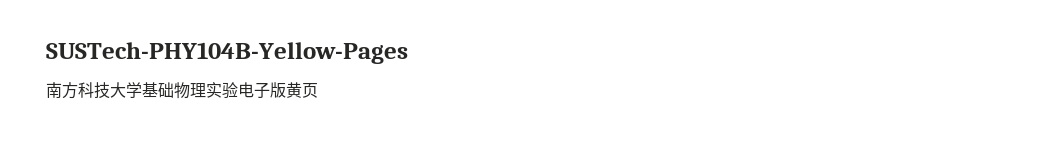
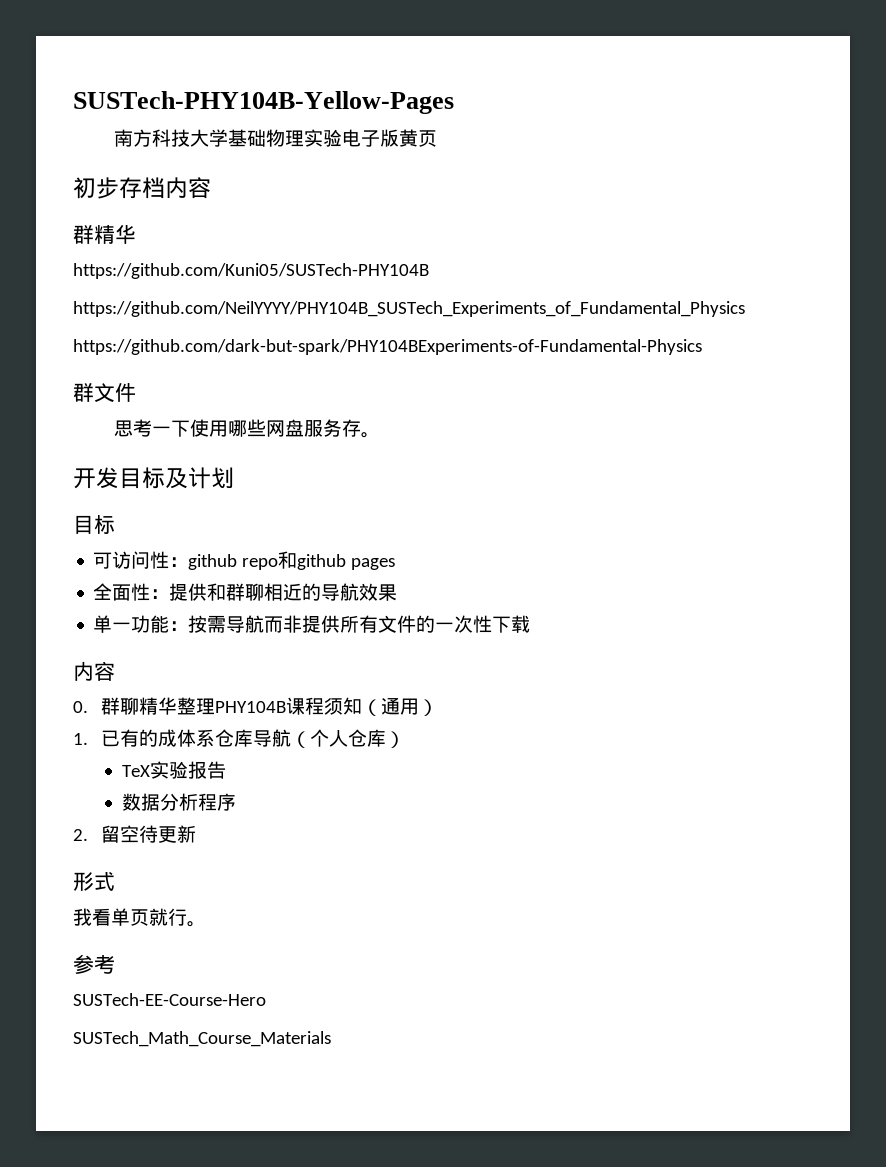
(318, 90) none -> [73,177,211,199] [73,224,136,244] [73,263,429,279] [73,301,745,317] [73,339,702,355] [73,383,136,403] [113,419,380,438] [73,467,234,489] [73,515,115,534] [93,551,396,570] [93,583,398,601] [93,615,531,633] [73,661,115,681] [73,697,439,716] [73,729,406,748] [121,761,226,779] [121,793,236,811] [73,825,197,843] [73,872,115,891] [73,908,206,927] [73,954,115,974] [73,993,266,1006] [73,1031,331,1047] // 初步存档内容 // 群精华 // https://github.com/Kuni05/SUSTech-PHY104B // https://github.com/NeilYYYY/PHY104B_SUSTech_Experiments_of_Fundamental_Physics // https://github.com/dark-but-spark/PHY104BExperiments-of-Fundamental-Physics // 群文件 // 思考一下使用哪些网盘服务存。 // 开发目标及计划 // 目标 // 可访问性：github repo和github pages // 全面性：提供和群聊相近的导航效果 // 单一功能：按需导航而非提供所有文件的一次性下载 // 内容 // 0.群聊精华整理PHY104B课程须知（通用） // 1.已有的成体系仓库导航（个人仓库） // TeX实验报告 // 数据分析程序 // 2.留空待更新 // 形式 // 我看单页就行。 // 参考 // SUSTech-EE-Course-Hero // SUSTech_Math_Course_Materials

